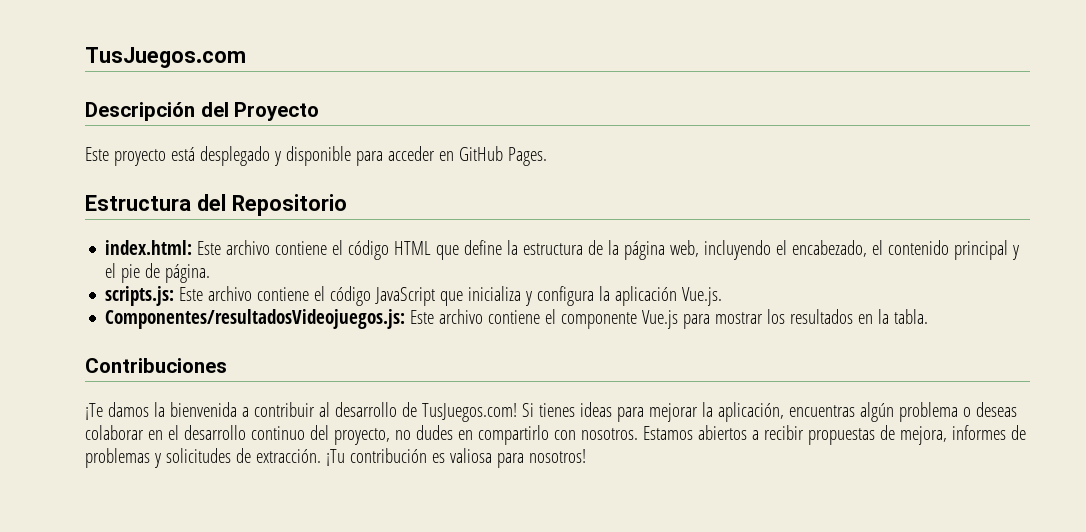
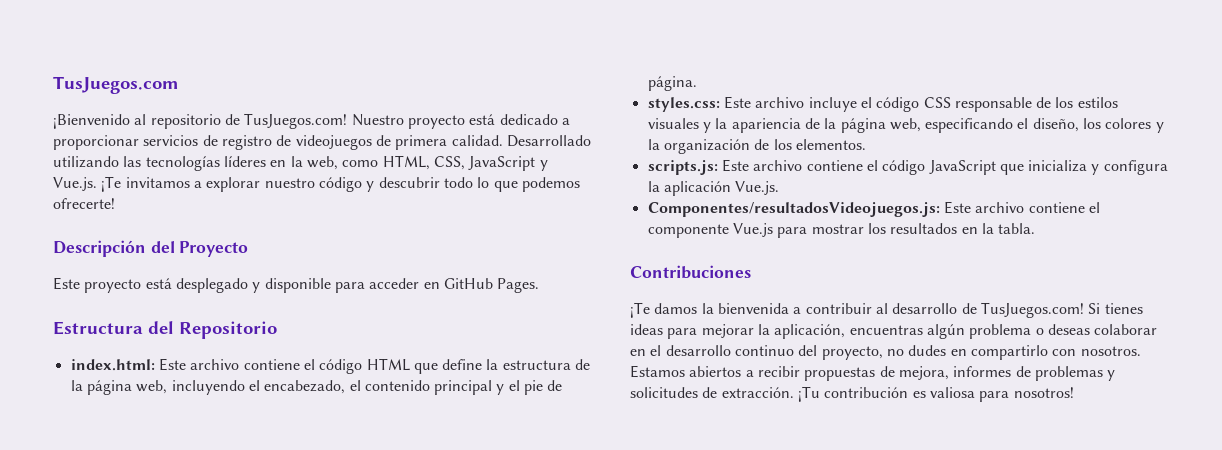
(246, 57) none -> [53,113,570,129] [53,135,591,150] [53,155,548,171] [53,176,580,192] [53,198,115,209] // ¡Bienvenido al repositorio de TusJuegos.com! Nuestro proyecto está dedicado a proporcionar servicios de registro de videojuegos de primera calidad. Desarrollado utilizando las tecnologías líderes en la web, como HTML, CSS, JavaScript y Vue.js. ¡Te invitamos a explorar nuestro código y descubrir todo lo que podemos ofrecerte!
(211, 273) none -> [647,96,1118,112] [647,118,1164,133] [647,139,866,154] // styles.css: Este archivo incluye el código CSS responsable de los estilos visuales y la apariencia de la página web, especificando el diseño, los colores y la organización de los elementos.

